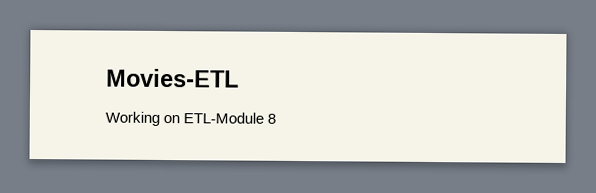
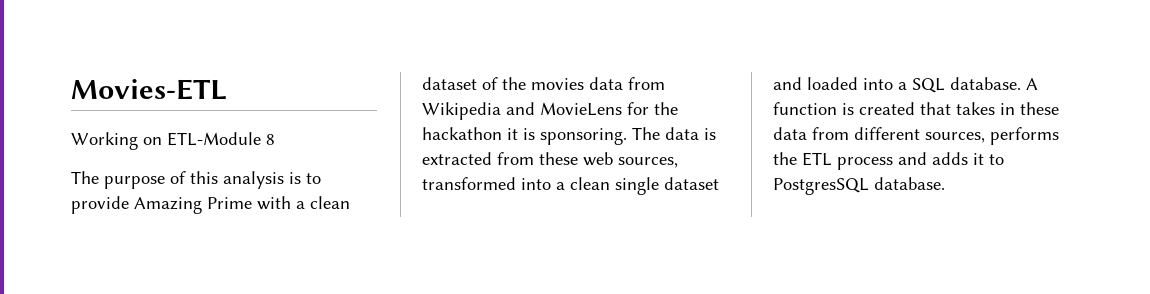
(277, 118) none -> [71,171,321,189] [71,196,350,214] [422,77,665,90] [422,102,678,120] [422,127,716,145] [422,152,678,168] [422,177,719,195] [773,77,1038,93] [773,102,1059,115] [773,127,1059,145] [773,152,1004,170] [773,177,945,195] // The purpose of this analysis is to provide Amazing Prime with a clean dataset of the movies data from Wikipedia and MovieLens for the hackathon it is sponsoring. The data is extracted from these web sources, transformed into a clean single dataset and loaded into a SQL database. A function is created that takes in these data from different sources, performs the ETL process and adds it to PostgresSQL database.

